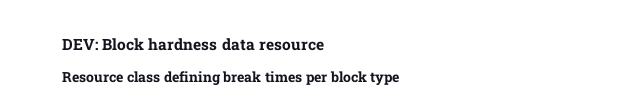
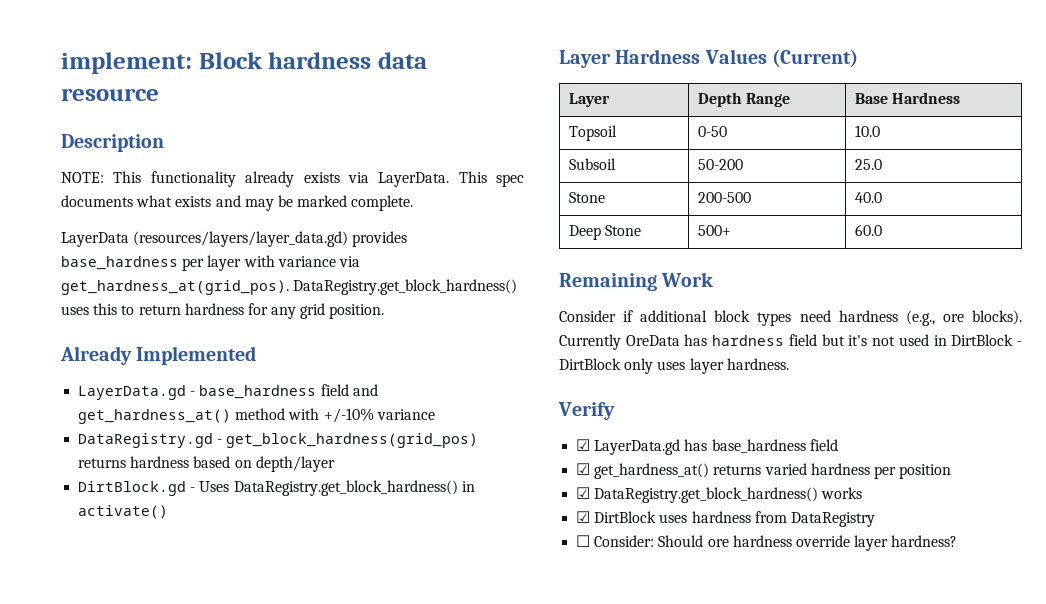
[62,38,98,50] DEV: -> [61,52,192,74] implement:
[62,71,400,85] Resource class defining break times per block type -> [61,134,164,152] [61,171,524,187] [61,195,414,211] [61,231,408,247] [61,255,360,271] [61,279,518,295] [61,303,385,319] [60,346,257,365] [78,384,378,400] [78,408,435,424] [78,433,479,448] [78,456,335,472] [78,480,475,496] [78,505,169,519] [559,49,858,68] [568,93,610,107] [697,92,790,107] [854,92,960,104] [568,125,617,141] [697,126,727,137] [854,125,880,137] [568,158,616,170] [697,159,743,170] [854,159,882,170] [568,192,605,203] [697,192,751,203] [854,192,882,203] [568,225,641,240] [697,225,731,236] [854,224,882,236] [559,272,714,291] [559,310,1022,326] [559,334,1023,350] [559,358,789,374] [558,402,615,420] [576,439,838,455] [576,463,952,479] [576,487,863,503] [576,511,875,527] [576,535,958,551] Description // NOTE: This functionality already exists via LayerData. This spec documents what exists and may be marked complete. // LayerData (resources/layers/layer_data.gd) provides base_hardness per layer with variance via get_hardness_at(grid_pos). DataRegistry.get_block_hardness() uses this to return hardness for any grid position. // Already Implemented // LayerData.gd - base_hardness field and get_hardness_at() method with +/-10% variance // DataRegistry.gd - get_block_hardness(grid_pos) returns hardness based on depth/layer // DirtBlock.gd - Uses DataRegistry.get_block_hardness() in activate() // Layer Hardness Values (Current) // Layer | Depth Range | Base Hardness // Topsoil | 0-50 | 10.0 // Subsoil | 50-200 | 25.0 // Stone | 200-500 | 40.0 // Deep Stone | 500+ | 60.0 // Remaining Work // Consider if additional block types need hardness (e.g., ore blocks). Currently OreData has hardness field but it's not used in DirtBlock - DirtBlock only uses layer hardness. // Verify // ☑ LayerData.gd has base_hardness field // ☑ get_hardness_at() returns varied hardness per position // ☑ DataRegistry.get_block_hardness() works // ☑ DirtBlock uses hardness from DataRegistry // ☐ Consider: Should ore hardness override layer hardness?

